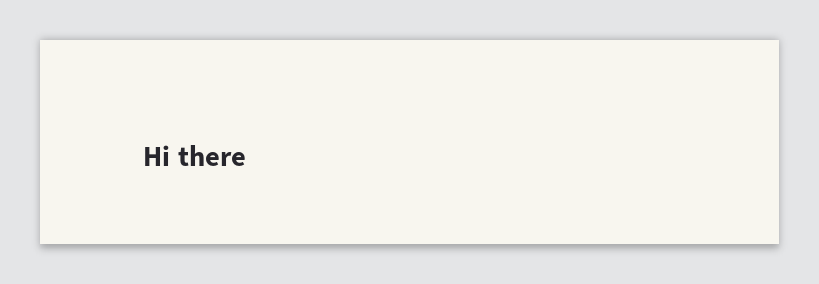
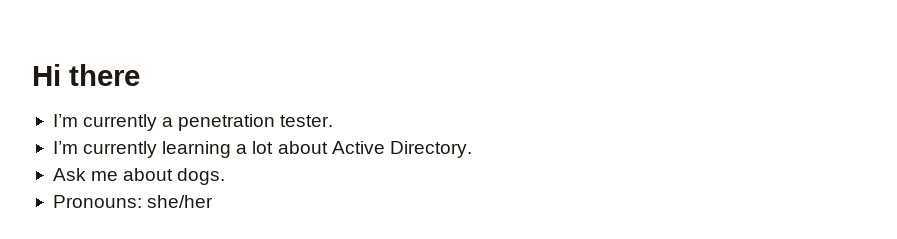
(246, 155) none -> [52,114,334,131] [52,141,472,158] [52,168,226,185] [52,195,214,208] // I’m currently a penetration tester. // I’m currently learning a lot about Active Directory. // Ask me about dogs. // Pronouns: she/her

